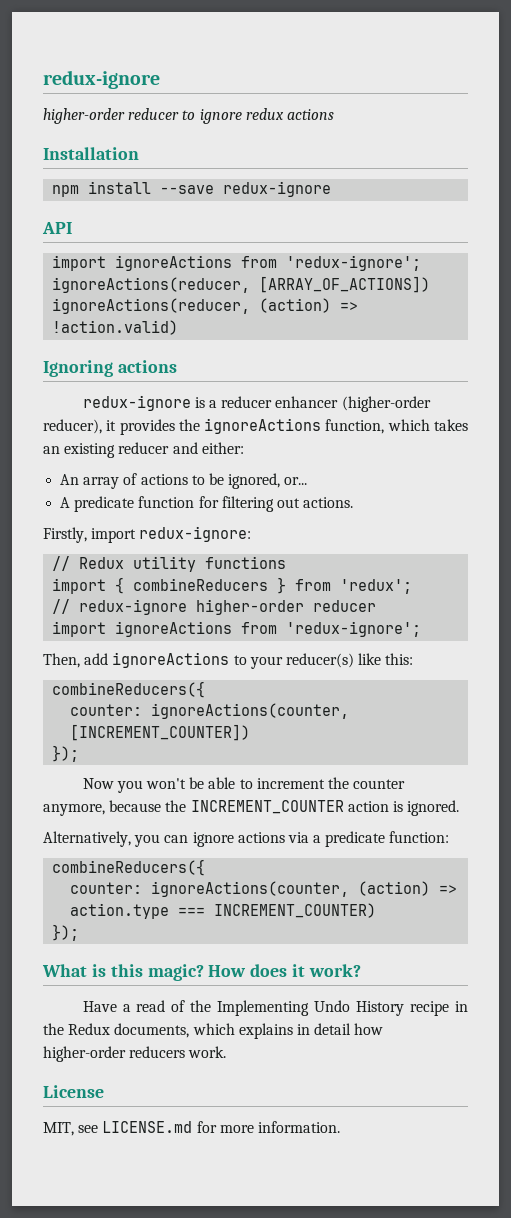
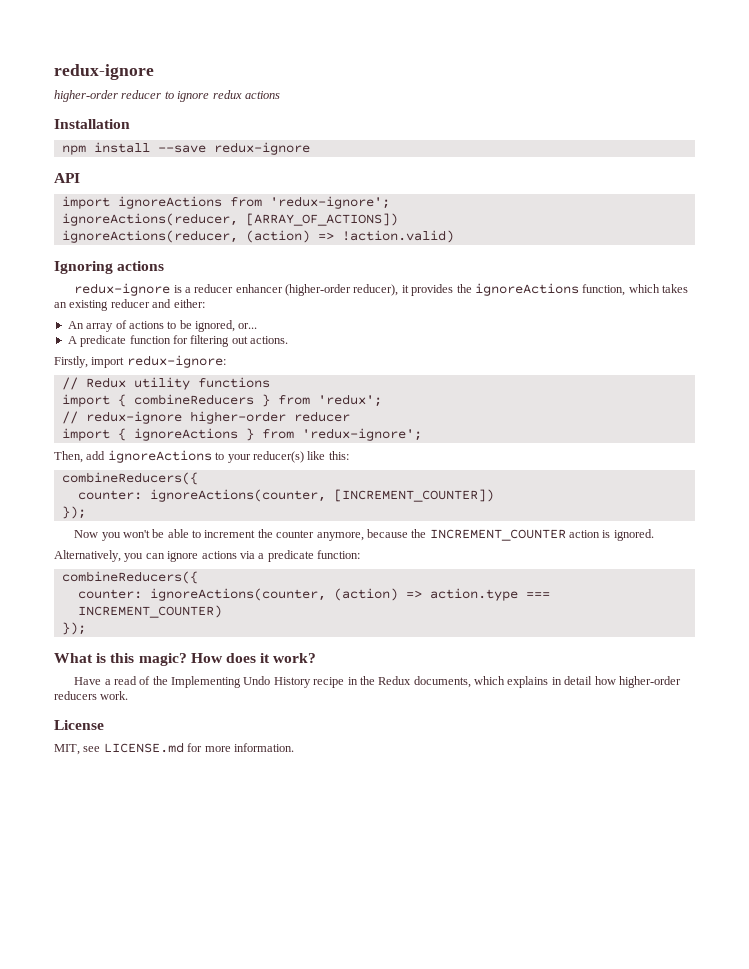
[115,621,233,637] ignoreActions -> [117,428,254,441] { ignoreActions }

